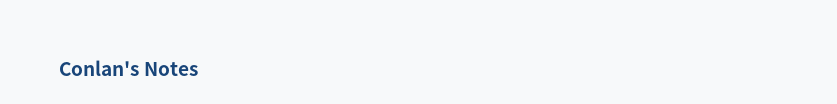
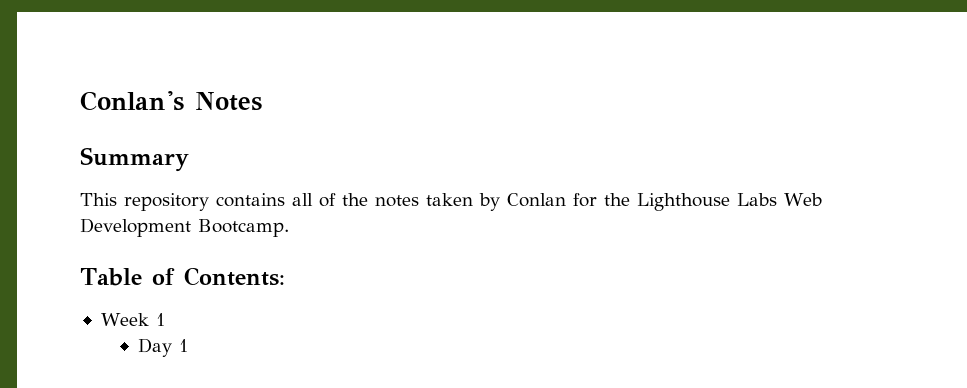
(199, 69) none -> [80,147,189,172] [80,193,822,211] [80,218,289,237] [80,267,285,286] [100,313,165,326] [138,338,189,357] // Summary // This repository contains all of the notes taken by Conlan for the Lighthouse Labs Web Development Bootcamp. // Table of Contents: // Week 1 // Day 1

